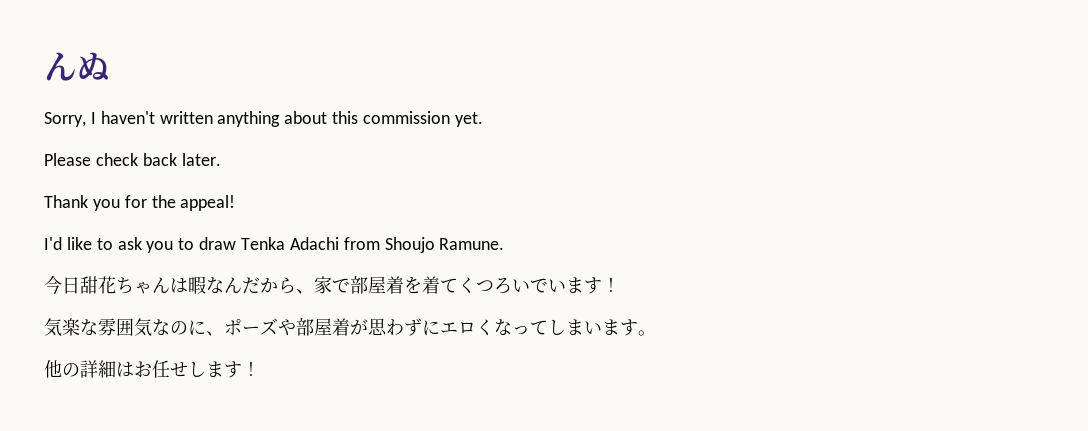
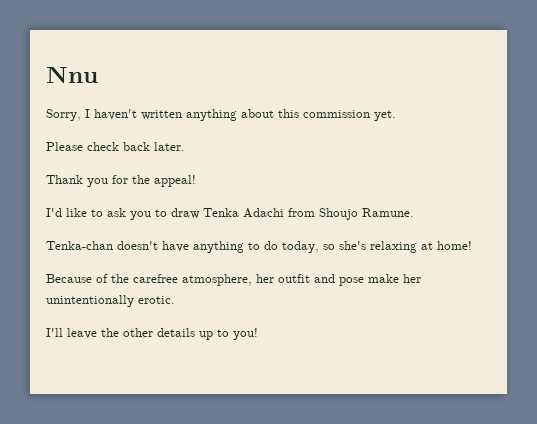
[44,52,110,81] んぬ -> [46,66,98,83] Nnu
[44,276,620,295] [44,318,656,336] [44,360,260,378] 今日甜花ちゃんは暇なんだから、家で部屋着を着てくつろいでいます！ // 気楽な雰囲気なのに、ポーズや部屋着が思わずにエロくなってしまいます。 // 他の詳細はお任せします！ -> [46,241,472,253] [46,274,421,286] [46,295,175,307] [46,328,258,340] Tenka-chan doesn't have anything to do today, so she's relaxing at home! // Because of the carefree atmosphere, her outfit and pose make her unintentionally erotic. // I'll leave the other details up to you!

